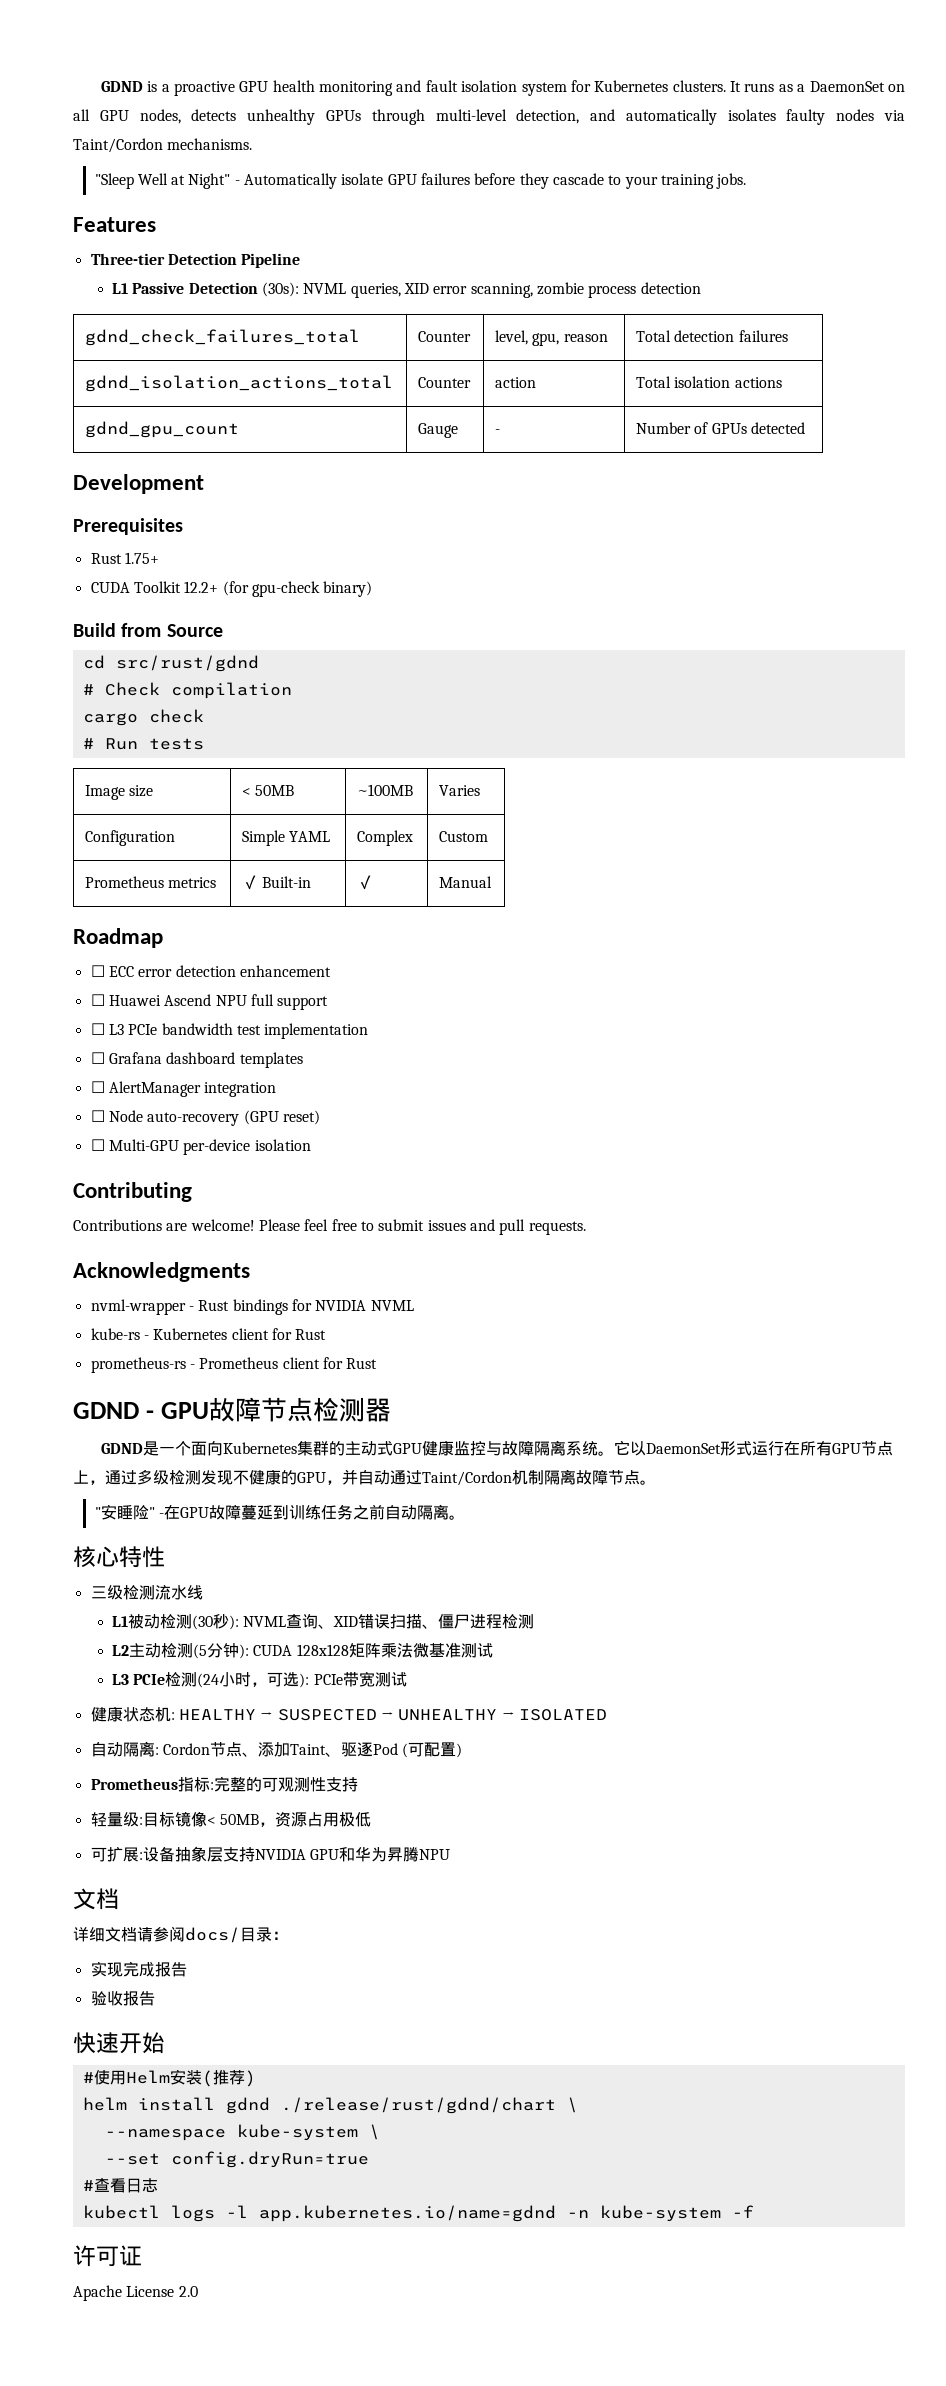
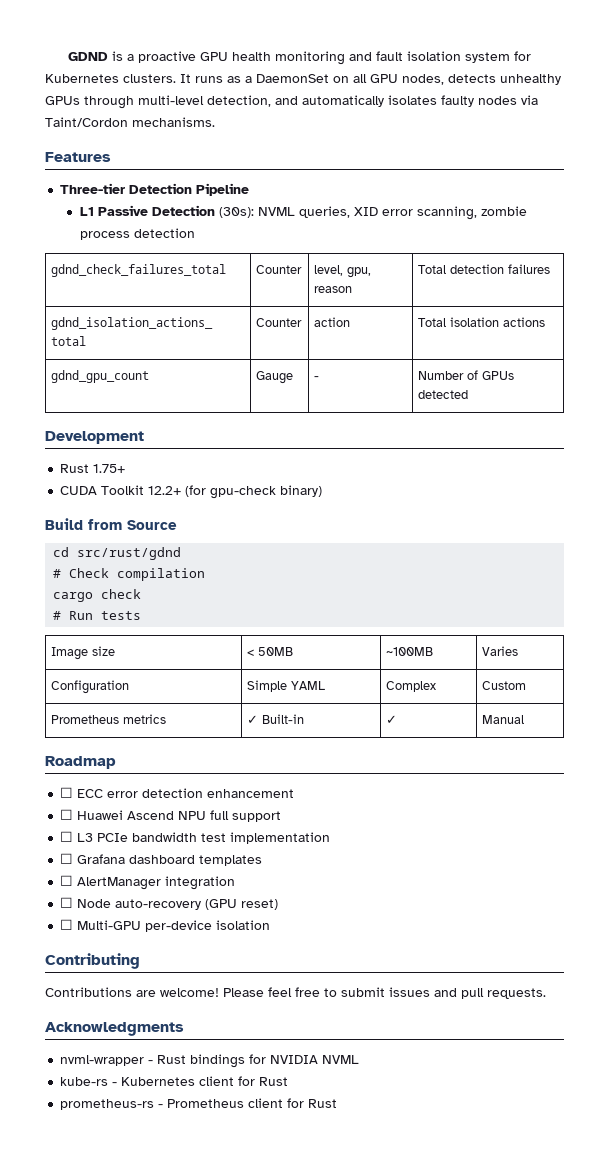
[94,173,747,189] // "Sleep Well at Night" - Automatically isolate GPU failures before they cascade to your training jobs. -> (215, 122) none
[73,518,183,535] // Prerequisites -> (144, 437) none
[73,1397,392,1422] [100,1440,893,1456] [73,1469,656,1486] [94,1504,465,1520] [73,1546,165,1568] [90,1585,203,1600] [112,1613,535,1630] [112,1643,493,1659] [112,1671,407,1688] [90,1706,607,1722] [90,1741,463,1758] [90,1776,358,1792] [90,1811,371,1827] [90,1846,450,1862] [73,1888,119,1910] [73,1926,288,1943] [90,1961,187,1977] [90,1991,155,2006] [73,2032,165,2054] [82,2069,256,2087] [82,2097,578,2114] [104,2124,380,2141] [104,2151,369,2168] [82,2178,158,2193] [82,2205,754,2222] [73,2245,142,2267] [73,2285,198,2301] // GDND - GPU故障节点检测器 // GDND是一个面向Kubernetes集群的主动式GPU健康监控与故障隔离系统。它以DaemonSet形式运行在所有GPU节点上，通过多级检测发现不健康的GPU，并自动通过Taint/Cordon机制隔离故障节点。 // "安睡险" -在GPU故障蔓延到训练任务之前自动隔离。 // 核心特性 // 三级检测流水线 // L1被动检测(30秒): NVML查询、XID错误扫描、僵尸进程检测 // L2主动检测(5分钟): CUDA 128x128矩阵乘法微基准测试 // L3 PCIe检测(24小时，可选): PCIe带宽测试 // 健康状态机: HEALTHY → SUSPECTED → UNHEALTHY → ISOLATED // 自动隔离: Cordon节点、添加Taint、驱逐Pod (可配置) // Prometheus指标:完整的可观测性支持 // 轻量级:目标镜像< 50MB，资源占用极低 // 可扩展:设备抽象层支持NVIDIA GPU和华为昇腾NPU // 文档 // 详细文档请参阅docs/目录： // 实现完成报告 // 验收报告 // 快速开始 // #使用Helm安装(推荐) // helm install gdnd ./release/rust/gdnd/chart \ // --namespace kube-system \ // --set config.dryRun=true // #查看日志 // kubectl logs -l app.kubernetes.io/name=gdnd -n kube-system -f // 许可证 // Apache License 2.0 -> (338, 1103) none

